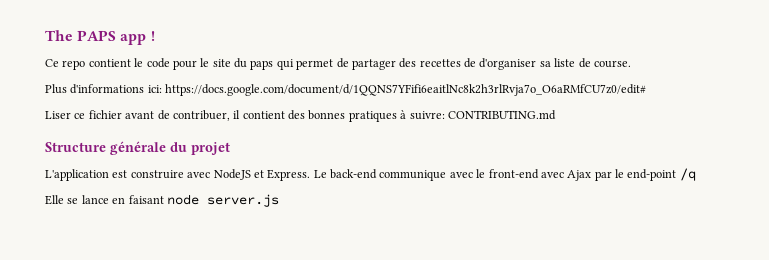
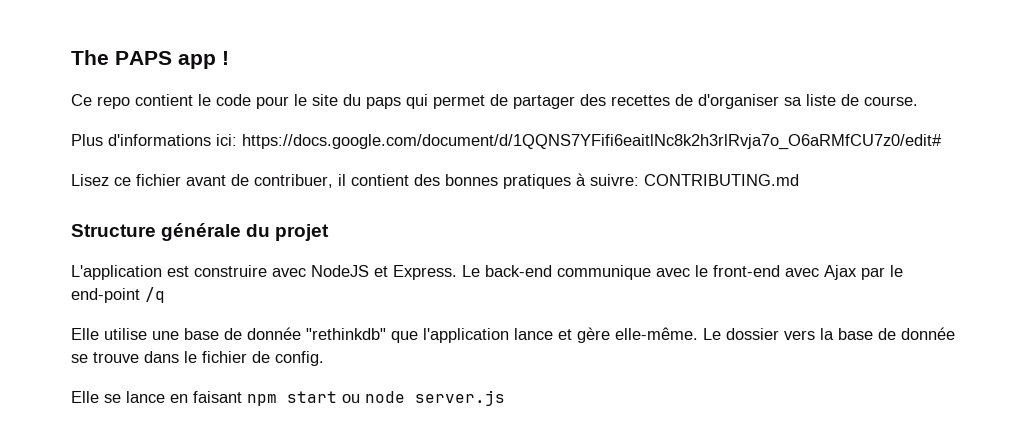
[45,111,71,119] Liser -> [71,174,109,186] Lisez
(696, 174) none -> [71,327,955,343] [71,351,324,366] // Elle utilise une base de donnée "rethinkdb" que l'application lance et gère elle-même. Le dossier vers la base de donnée se trouve dans le fichier de config.
(164, 199) none -> [247,391,360,406] npm start ou

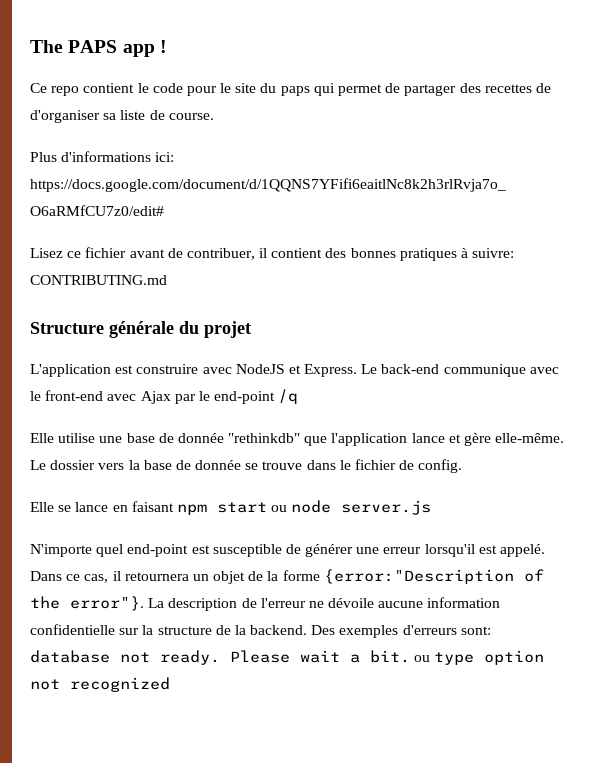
(505, 398) none -> [30,544,546,557] [30,569,544,584] [30,596,501,611] [30,624,491,638] [30,650,545,665] [30,677,170,692] // N'importe quel end-point est susceptible de générer une erreur lorsqu'il est appelé. Dans ce cas, il retournera un objet de la forme {error:"Description of the error"}. La description de l'erreur ne dévoile aucune information confidentielle sur la structure de la backend. Des exemples d'erreurs sont: database not ready. Please wait a bit. ou type option not recognized

